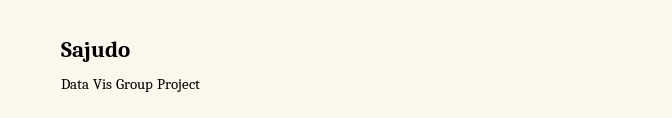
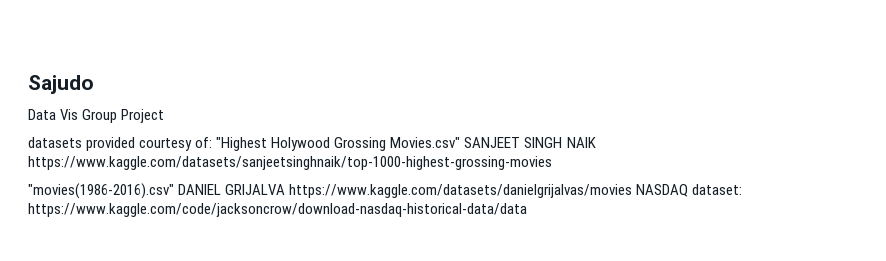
(200, 85) none -> [28,137,596,151] [28,156,552,170] [28,183,743,199] [28,203,527,217] // datasets provided courtesy of: "Highest Holywood Grossing Movies.csv" SANJEET SINGH NAIK https://www.kaggle.com/datasets/sanjeetsinghnaik/top-1000-highest-grossing-movies // "movies(1986-2016).csv" DANIEL GRIJALVA https://www.kaggle.com/datasets/danielgrijalvas/movies NASDAQ dataset: https://www.kaggle.com/code/jacksoncrow/download-nasdaq-historical-data/data

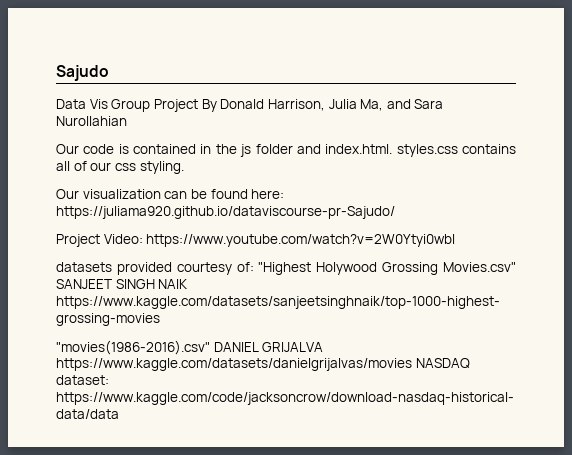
(165, 116) none -> [201,99,444,112] [56,116,127,126] [56,144,517,157] [56,161,184,174] [56,189,285,199] [56,206,395,219] [56,234,456,247] By Donald Harrison, Julia Ma, and Sara Nurollahian // Our code is contained in the js folder and index.html. styles.css contains all of our css styling. // Our visualization can be found here: https://juliama920.github.io/dataviscourse-pr-Sajudo/ // Project Video: https://www.youtube.com/watch?v=2W0Ytyi0wbI

